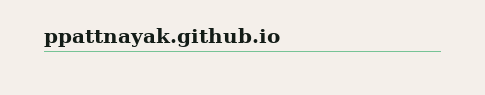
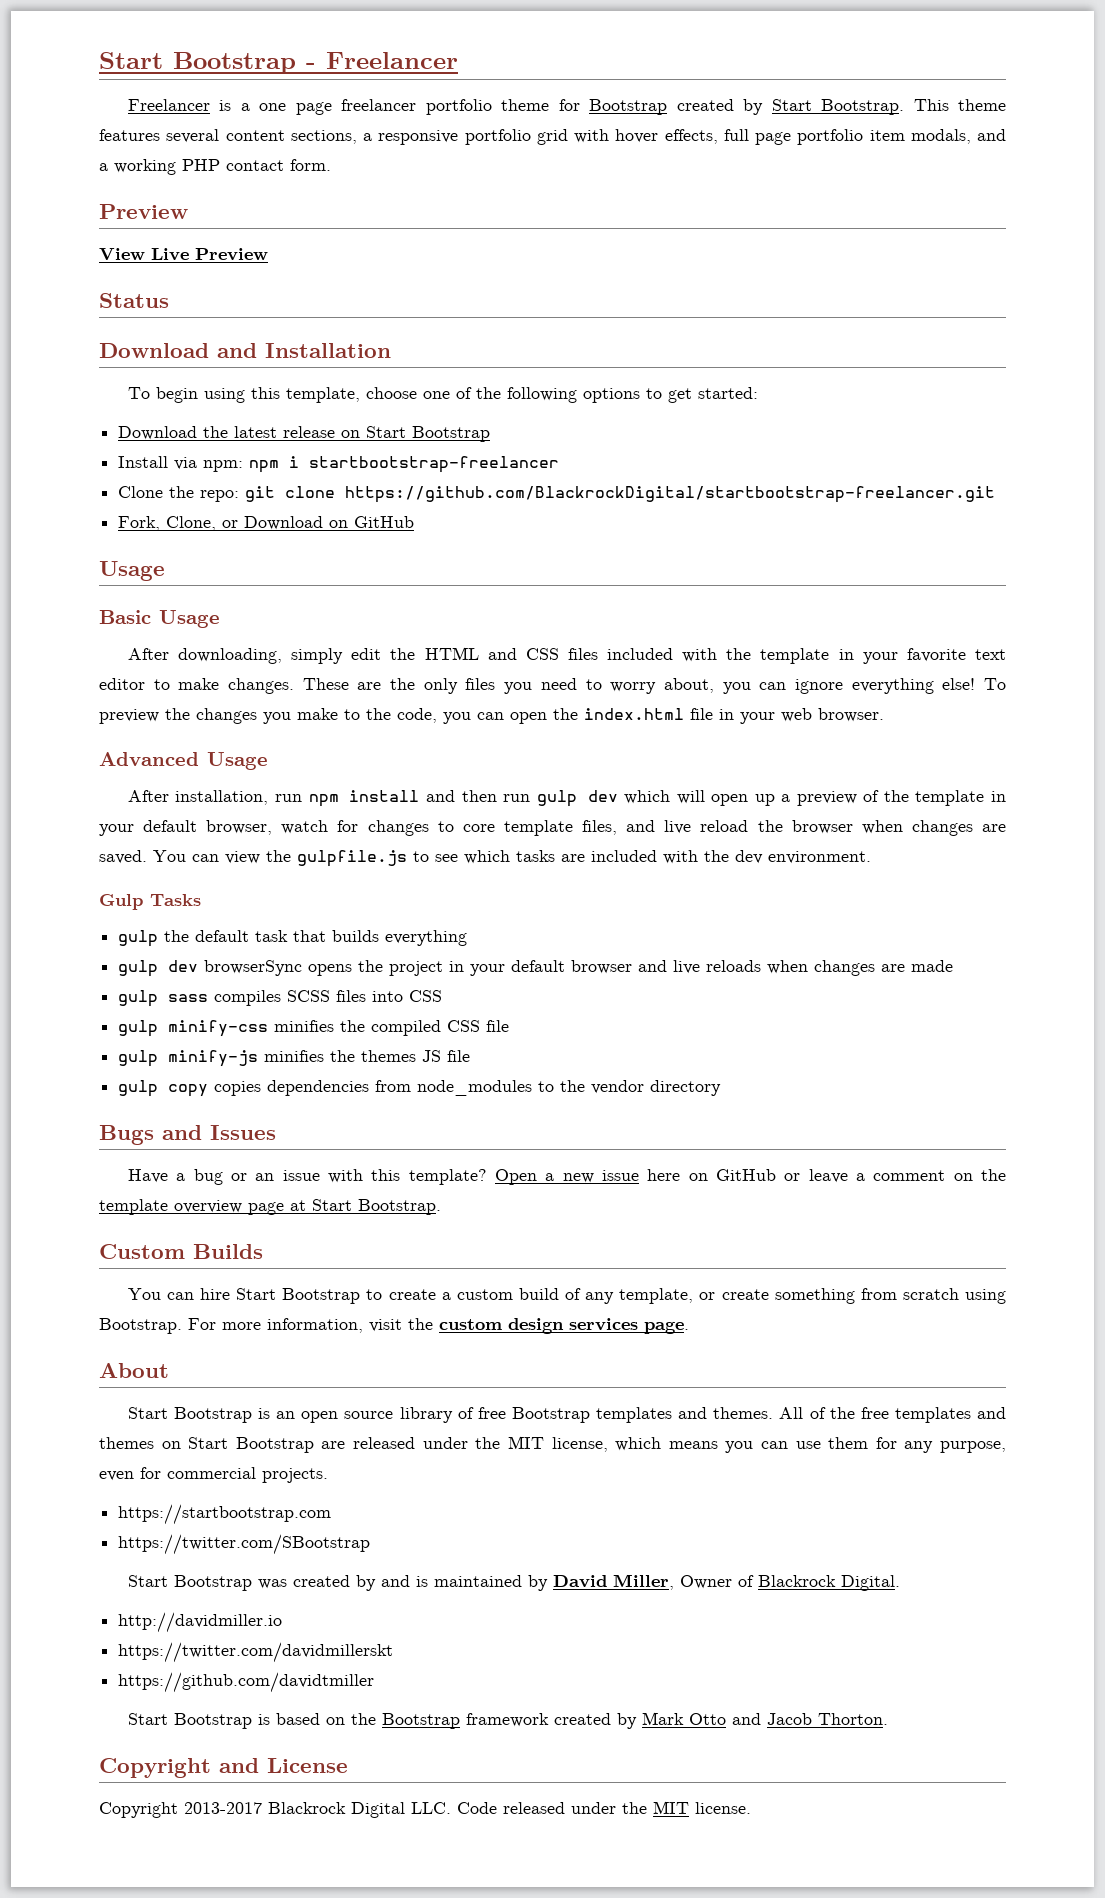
[44,28,280,47] ppattnayak.github.io -> [99,52,458,74] [127,99,1006,115] [99,129,1006,145] [99,159,331,175] [99,204,188,219] [99,248,268,261] [99,293,169,308] [99,343,391,358] [127,387,758,403] [118,426,491,442] [118,456,560,473] [118,486,996,503] [118,516,415,531] [99,561,165,581] [99,610,220,628] [127,647,1006,664] [99,678,1007,694] [99,708,884,724] [99,752,268,770] [127,790,1006,807] [99,820,1007,836] [99,850,871,867] [99,894,201,910] [118,930,468,947] [118,960,954,977] [118,990,443,1007] [118,1020,510,1037] [118,1050,471,1067] [118,1080,722,1097] [99,1125,276,1145] [127,1169,1007,1185] [99,1199,441,1215] [99,1244,263,1259] [127,1288,1006,1304] [99,1318,689,1334] [99,1363,169,1378] [127,1407,1006,1423] [99,1436,1006,1453] [99,1467,328,1483] [118,1504,332,1525] [118,1534,371,1555] [127,1574,900,1591] [118,1612,283,1633] [118,1642,394,1663] [118,1672,375,1693] [127,1712,888,1729] [99,1758,348,1778] [99,1801,751,1818] Start Bootstrap - Freelancer // Freelancer is a one page freelancer portfolio theme for Bootstrap created by Start Bootstrap. This theme features several content sections, a responsive portfolio grid with hover effects, full page portfolio item modals, and a working PHP contact form. // Preview // View Live Preview // Status // Download and Installation // To begin using this template, choose one of the following options to get started: // Download the latest release on Start Bootstrap // Install via npm: npm i startbootstrap-freelancer // Clone the repo: git clone https://github.com/BlackrockDigital/startbootstrap-freelancer.git // Fork, Clone, or Download on GitHub // Usage // Basic Usage // After downloading, simply edit the HTML and CSS files included with the template in your favorite text editor to make changes. These are the only files you need to worry about, you can ignore everything else! To preview the changes you make to the code, you can open the index.html file in your web browser. // Advanced Usage // After installation, run npm install and then run gulp dev which will open up a preview of the template in your default browser, watch for changes to core template files, and live reload the browser when changes are saved. You can view the gulpfile.js to see which tasks are included with the dev environment. // Gulp Tasks // gulp the default task that builds everything // gulp dev browserSync opens the project in your default browser and live reloads when changes are made // gulp sass compiles SCSS files into CSS // gulp minify-css minifies the compiled CSS file // gulp minify-js minifies the themes JS file // gulp copy copies dependencies from node_modules to the vendor directory // Bugs and Issues // Have a bug or an issue with this template? Open a new issue here on GitHub or leave a comment on the template overview page at Start Bootstrap. // Custom Builds // You can hire Start Bootstrap to create a custom build of any template, or create something from scratch using Bootstrap. For more information, visit the custom design services page. // About // Start Bootstrap is an open source library of free Bootstrap templates and themes. All of the free templates and themes on Start Bootstrap are released under the MIT license, which means you can use them for any purpose, even for commercial projects. // https://startbootstrap.com // https://twitter.com/SBootstrap // Start Bootstrap was created by and is maintained by David Miller, Owner of Blackrock Digital. // http://davidmiller.io // https://twitter.com/davidmillerskt // https://github.com/davidtmiller // Start Bootstrap is based on the Bootstrap framework created by Mark Otto and Jacob Thorton. // Copyright and License // Copyright 2013-2017 Blackrock Digital LLC. Code released under the MIT license.

